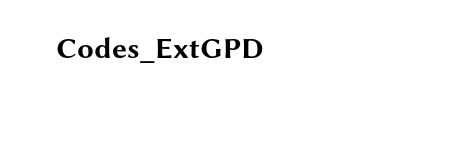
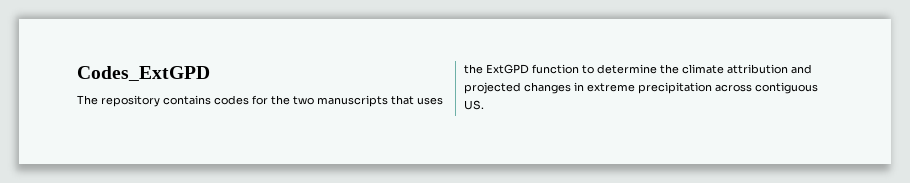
(264, 50) none -> [77,95,443,107] [464,64,812,74] [464,82,818,94] [464,100,484,110] // The repository contains codes for the two manuscripts that uses the ExtGPD function to determine the climate attribution and projected changes in extreme precipitation across contiguous US.

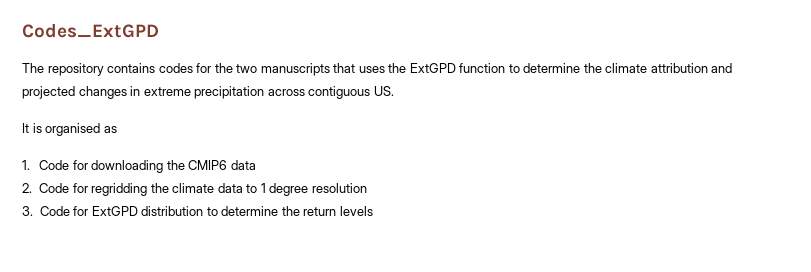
(484, 105) none -> [22,123,117,136] [22,160,256,173] [22,183,367,196] [22,206,373,216] // It is organised as // 1. Code for downloading the CMIP6 data // 2. Code for regridding the climate data to 1 degree resolution // 3. Code for ExtGPD distribution to determine the return levels

